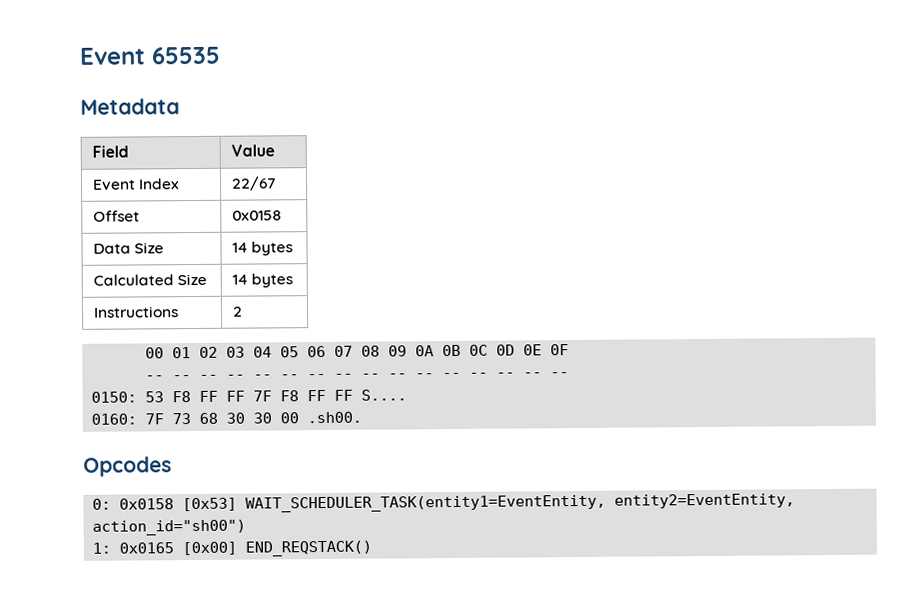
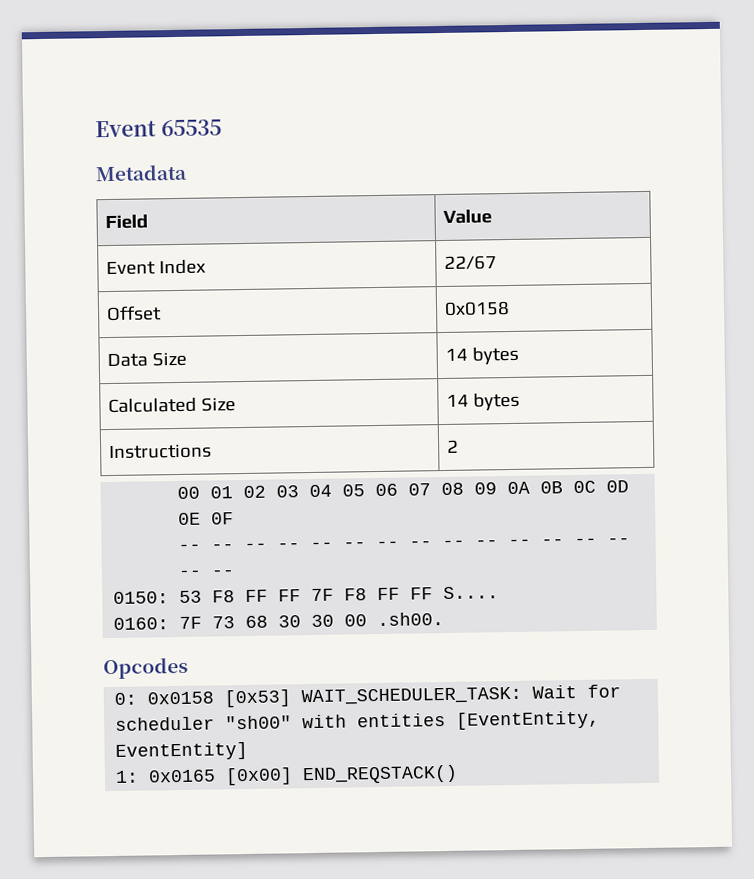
[245,493,796,513] [92,519,247,536] WAIT_SCHEDULER_TASK(entity1=EventEntity, entity2=EventEntity, action_id="sh00") -> [301,684,622,706] [115,710,601,731] [115,741,249,761] WAIT_SCHEDULER_TASK: Wait for scheduler "sh00" with entities [EventEntity, EventEntity]

